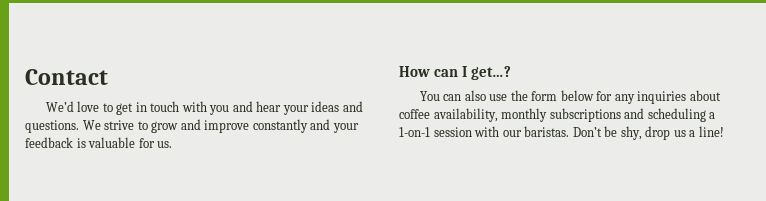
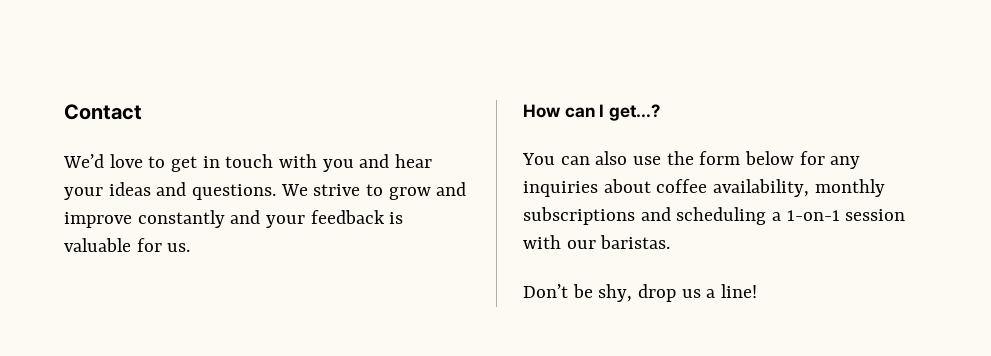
(570, 131) none -> (671, 242) //

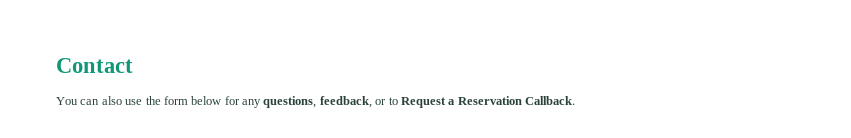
[63,154,433,172] [64,182,467,200] [64,210,404,228] [64,238,191,252] [523,104,661,121] // We’d love to get in touch with you and hear your ideas and questions. We strive to grow and improve constantly and your feedback is valuable for us. // How can I get…? -> (133, 65) none
[523,179,885,197] [523,207,906,225] [523,235,671,249] [523,284,758,302] inquiries about coffee availability, monthly subscriptions and scheduling a 1-on-1 session with our baristas. // Don’t be shy, drop us a line! -> [263,96,575,108] questions, feedback, or to Request a Reservation Callback.

